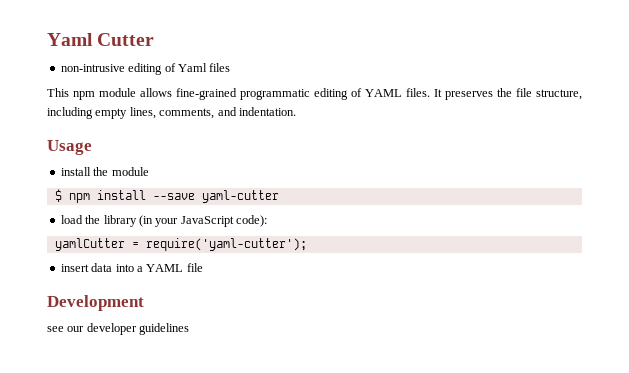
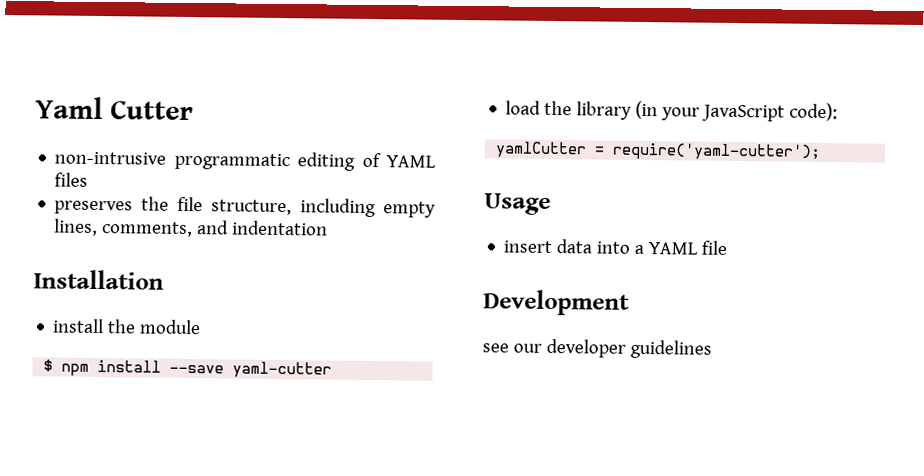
[128,63,231,75] [47,88,237,100] editing of Yaml files // This npm module allows fine-grained -> (167, 158) none
[406,88,442,97] files. It -> [54,172,89,187] files //
[238,107,296,116] [47,140,92,155] indentation. // Usage -> [232,220,329,236] [33,269,164,290] indentation // Installation
(307, 244) none -> [484,193,551,215] // Usage

